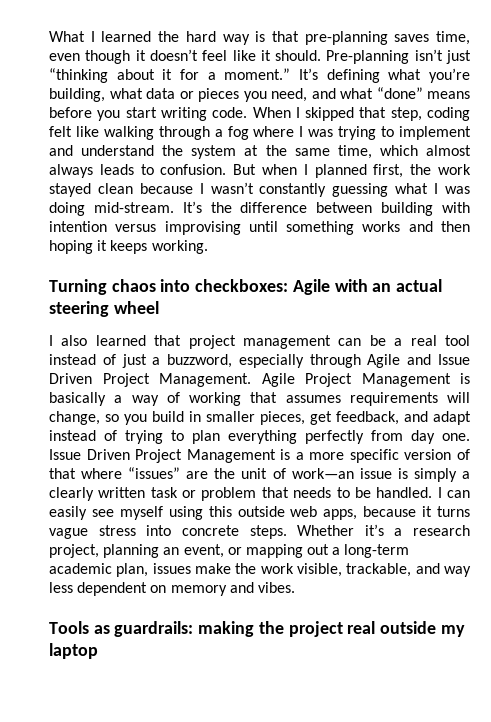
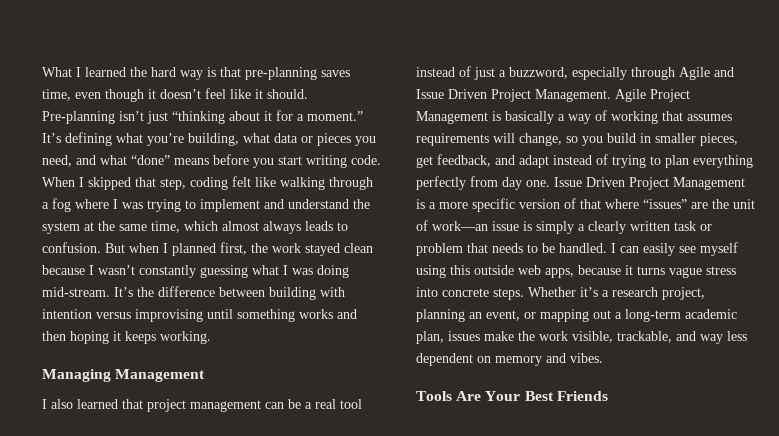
[49,279,443,295] [49,301,159,317] Turning chaos into checkboxes: Agile with an actual steering wheel -> [42,369,206,382] Managing Management
[93,621,465,637] [49,643,98,659] as guardrails: making the project real outside my laptop -> [456,391,608,401] Are Your Best Friends

